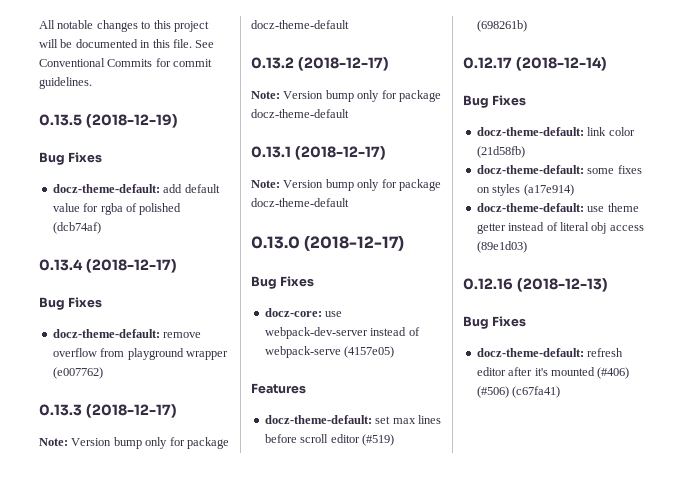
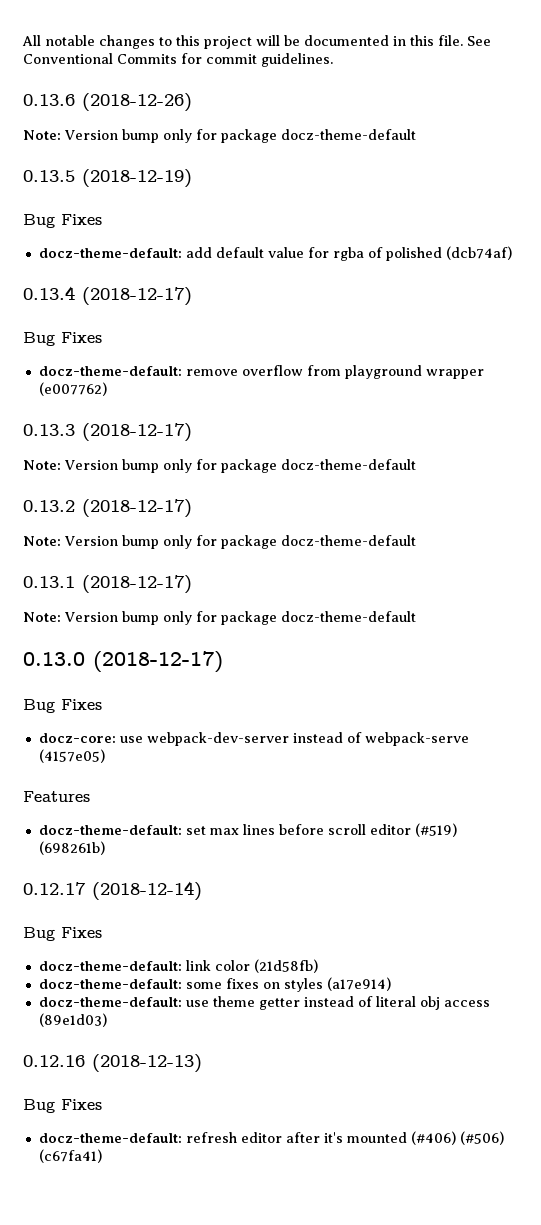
(92, 83) none -> [23,93,192,112] [23,129,416,143] // 0.13.6 (2018-12-26) // Note: Version bump only for package docz-theme-default

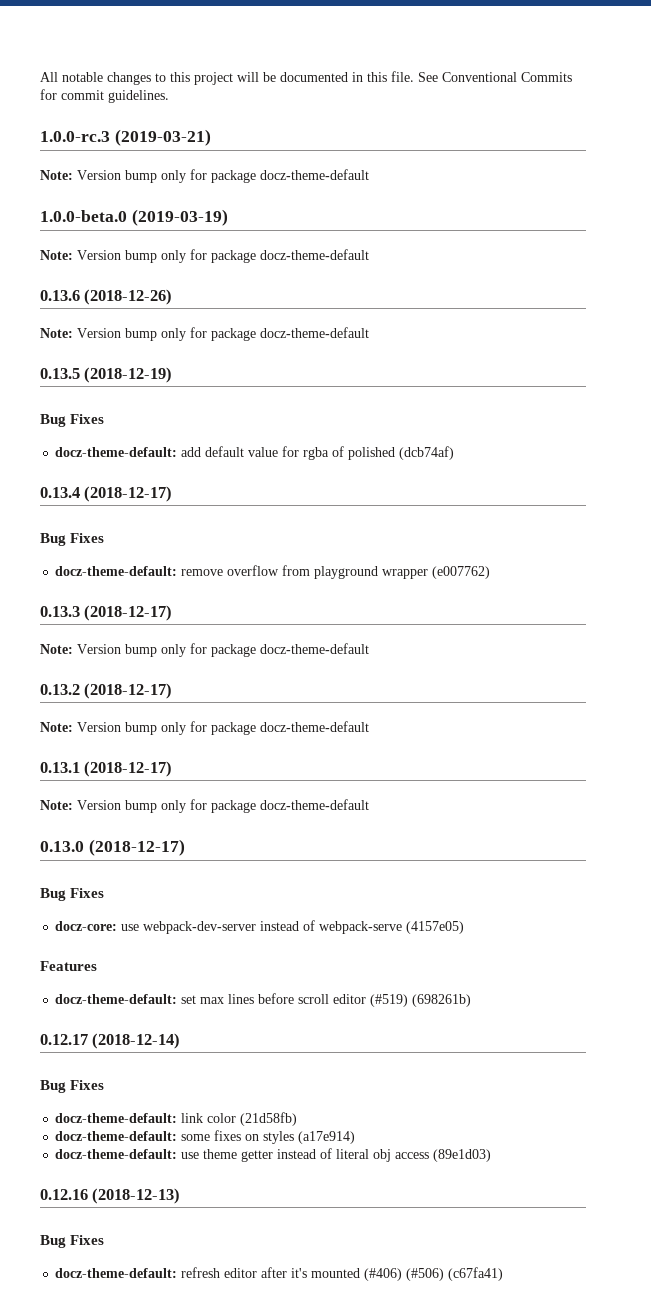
(333, 60) none -> [40,129,211,146] [40,169,369,183] [40,209,228,226] [40,249,369,263] // 1.0.0-rc.3 (2019-03-21) // Note: Version bump only for package docz-theme-default // 1.0.0-beta.0 (2019-03-19) // Note: Version bump only for package docz-theme-default

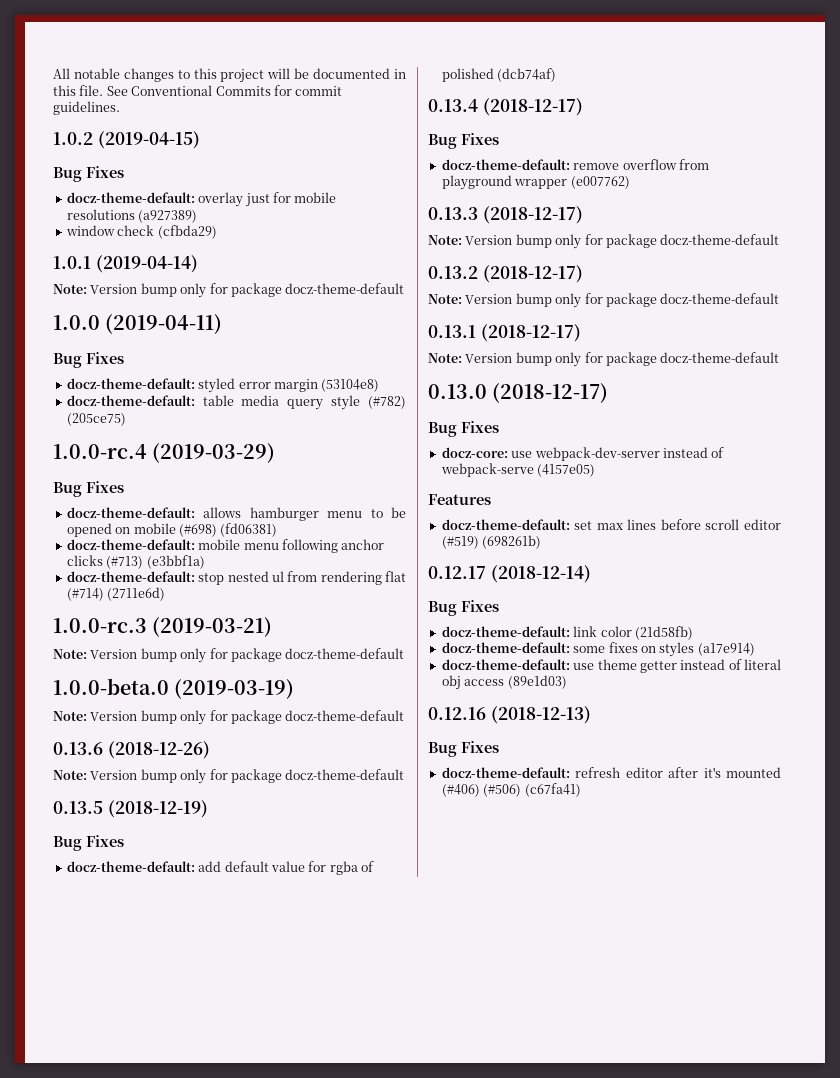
(169, 96) none -> [53,131,200,149] [53,166,124,182] [66,192,337,207] [66,209,198,223] [65,225,217,239] [53,255,198,273] [53,283,405,298] [53,314,223,334] [53,352,124,368] [66,378,380,393] [66,395,406,410] [66,413,126,426] [53,443,276,463] [53,481,124,497] [66,507,406,521] [66,523,278,537] [66,539,385,553] [66,555,205,569] [66,571,406,585] [66,587,166,601] // 1.0.2 (2019-04-15) // Bug Fixes // docz-theme-default: overlay just for mobile resolutions (a927389) // window check (cfbda29) // 1.0.1 (2019-04-14) // Note: Version bump only for package docz-theme-default // 1.0.0 (2019-04-11) // Bug Fixes // docz-theme-default: styled error margin (53104e8) // docz-theme-default: table media query style (#782) (205ce75) // 1.0.0-rc.4 (2019-03-29) // Bug Fixes // docz-theme-default: allows hamburger menu to be opened on mobile (#698) (fd06381) // docz-theme-default: mobile menu following anchor clicks (#713) (e3bbf1a) // docz-theme-default: stop nested ul from rendering flat (#714) (2711e6d)

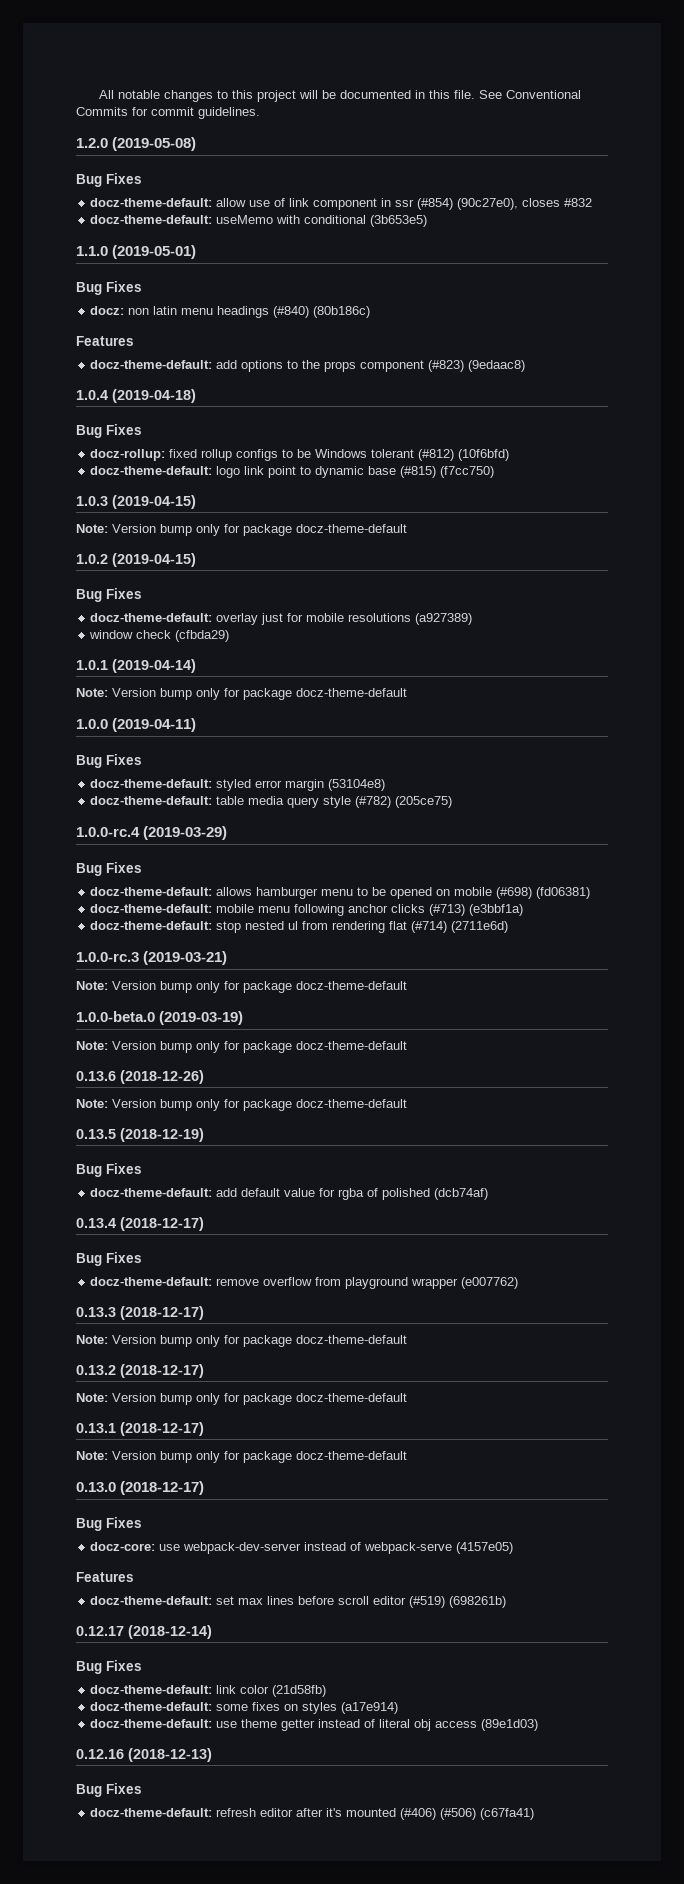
(120, 108) none -> [76,137,197,151] [76,173,142,187] [90,198,593,210] [90,215,428,227] [76,245,197,259] [76,281,142,295] [90,306,371,318] [76,336,134,346] [90,360,526,372] [76,389,196,403] [76,424,142,438] [90,449,510,461] [90,466,495,478] [76,495,196,509] [76,524,407,536] // 1.2.0 (2019-05-08) // Bug Fixes // docz-theme-default: allow use of link component in ssr (#854) (90c27e0), closes #832 // docz-theme-default: useMemo with conditional (3b653e5) // 1.1.0 (2019-05-01) // Bug Fixes // docz: non latin menu headings (#840) (80b186c) // Features // docz-theme-default: add options to the props component (#823) (9edaac8) // 1.0.4 (2019-04-18) // Bug Fixes // docz-rollup: fixed rollup configs to be Windows tolerant (#812) (10f6bfd) // docz-theme-default: logo link point to dynamic base (#815) (f7cc750) // 1.0.3 (2019-04-15) // Note: Version bump only for package docz-theme-default

